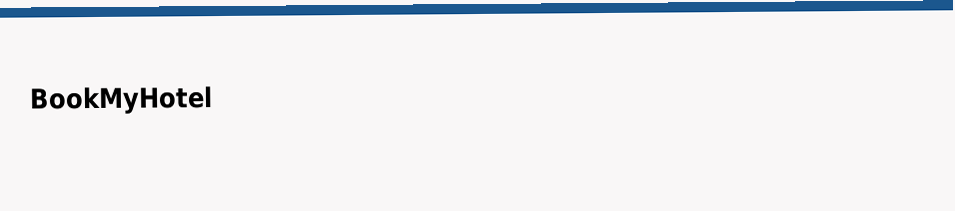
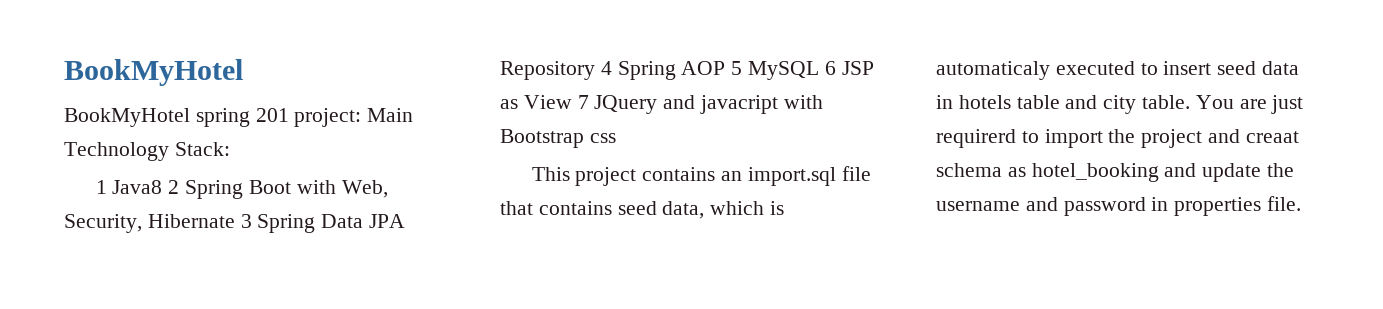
[29,86,213,115] BookMyHotel -> [64,59,243,86] [64,108,414,127] [64,142,230,161] [95,180,388,199] [64,214,406,233] [500,61,874,80] [500,95,823,114] [500,129,616,148] [531,166,871,186] [500,201,785,219] [936,61,1300,80] [936,95,1304,114] [936,129,1299,148] [936,163,1295,182] [936,196,1302,216] BookMyHotel // BookMyHotel spring 201 project: Main Technology Stack: // 1 Java8 2 Spring Boot with Web, Security, Hibernate 3 Spring Data JPA Repository 4 Spring AOP 5 MySQL 6 JSP as View 7 JQuery and javacript with Bootstrap css // This project contains an import.sql file that contains seed data, which is automaticaly executed to insert seed data in hotels table and city table. You are just requirerd to import the project and creaat schema as hotel_booking and update the username and password in properties file.

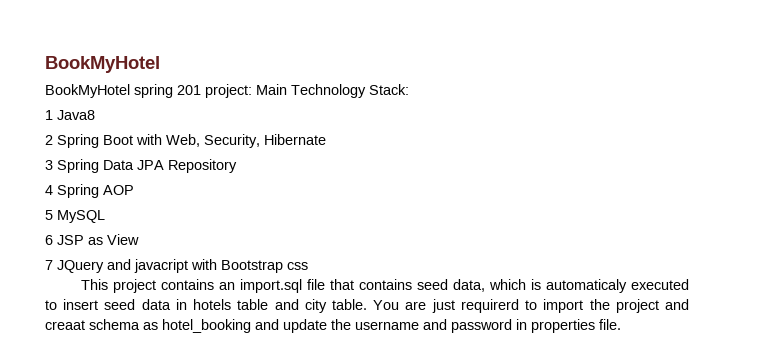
(163, 187) none -> (95, 115) //
(235, 221) none -> (326, 139) //
(595, 70) none -> (237, 166) //
(726, 68) none -> (134, 190) //
(820, 70) none -> (105, 216) //
(572, 102) none -> (139, 239) //

